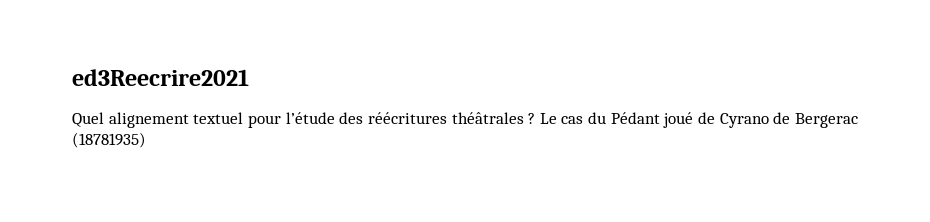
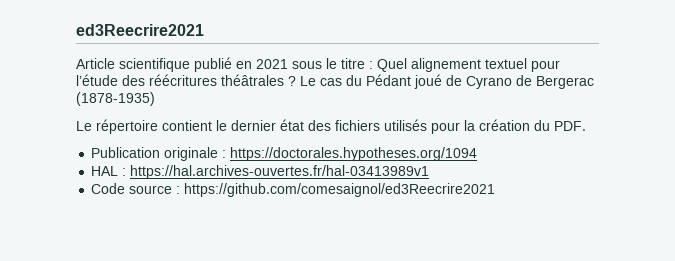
(249, 77) none -> [76,57,373,72] Article scientifique publié en 2021 sous le titre :
[72,132,146,148] (18781935) -> [76,92,155,106] [76,119,586,134] [91,147,478,161] [91,165,430,179] [91,183,496,197] (1878-1935) // Le répertoire contient le dernier état des fichiers utilisés pour la création du PDF. // Publication originale : https://doctorales.hypotheses.org/1094 // HAL : https://hal.archives-ouvertes.fr/hal-03413989v1 // Code source : https://github.com/comesaignol/ed3Reecrire2021

